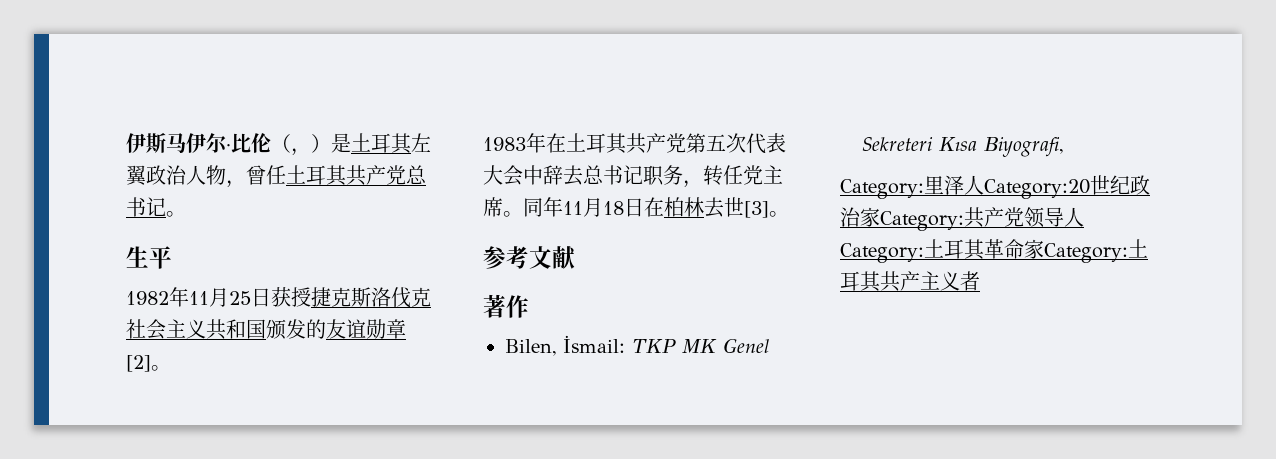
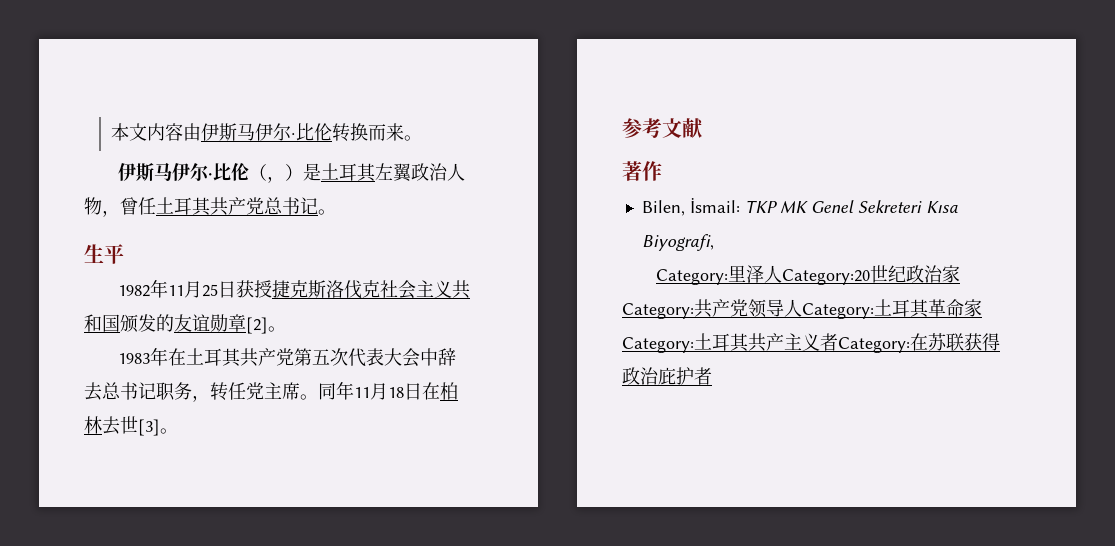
(126, 143) none -> [111,123,423,142] 本文内容由伊斯马伊尔·比伦转换而来。 //
(980, 281) none -> [838,333,1000,353] [622,367,712,385] Category:在苏联获得政治庇护者

